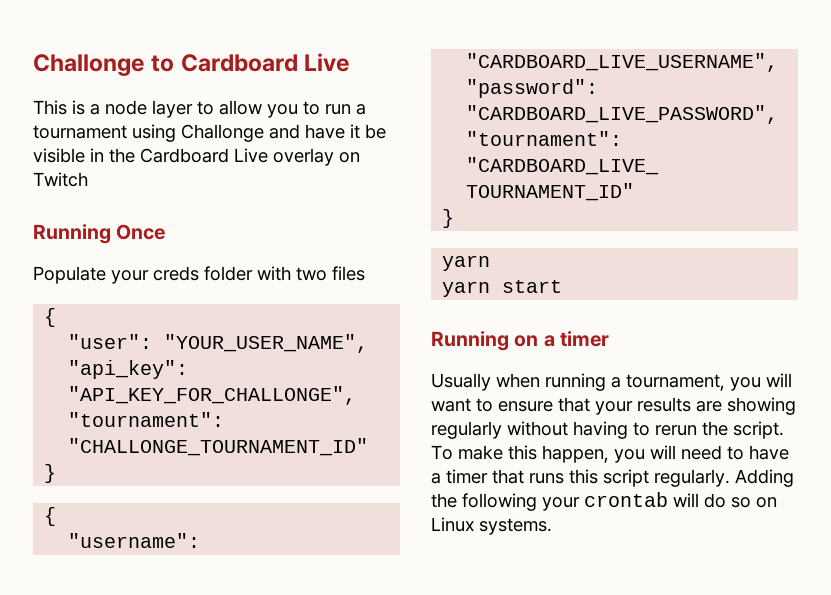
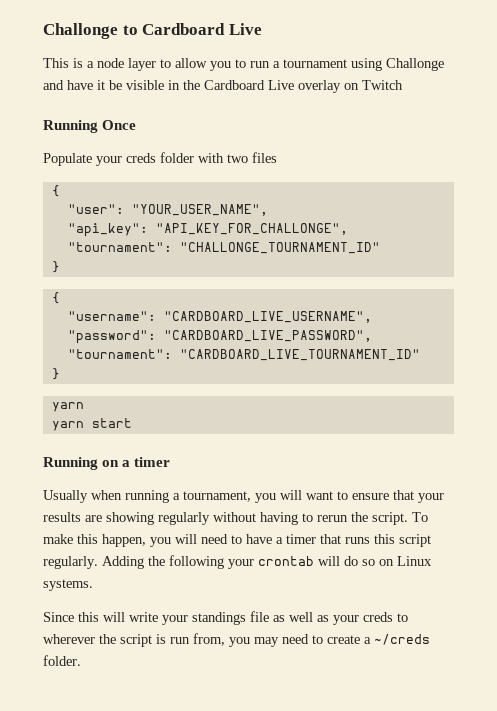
(552, 526) none -> [43,611,408,625] [43,633,430,647] [43,655,81,666] // Since this will write your standings file as well as your creds to wherever the script is run from, you may need to create a ~/creds folder.

